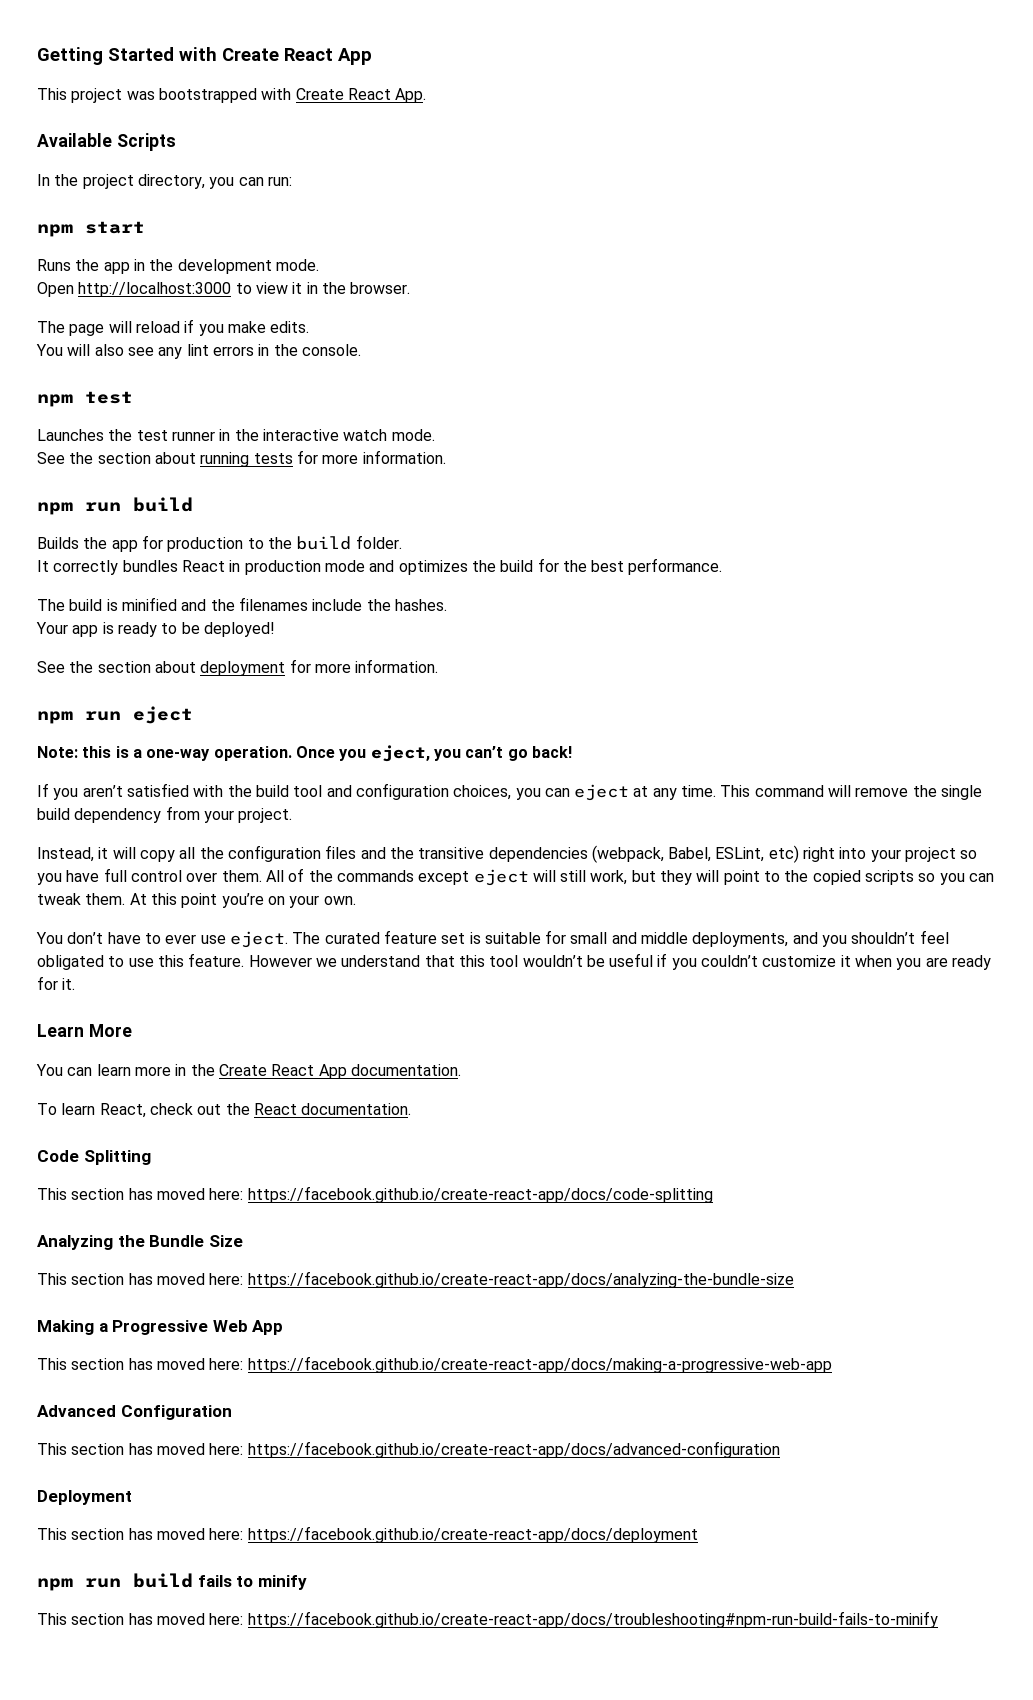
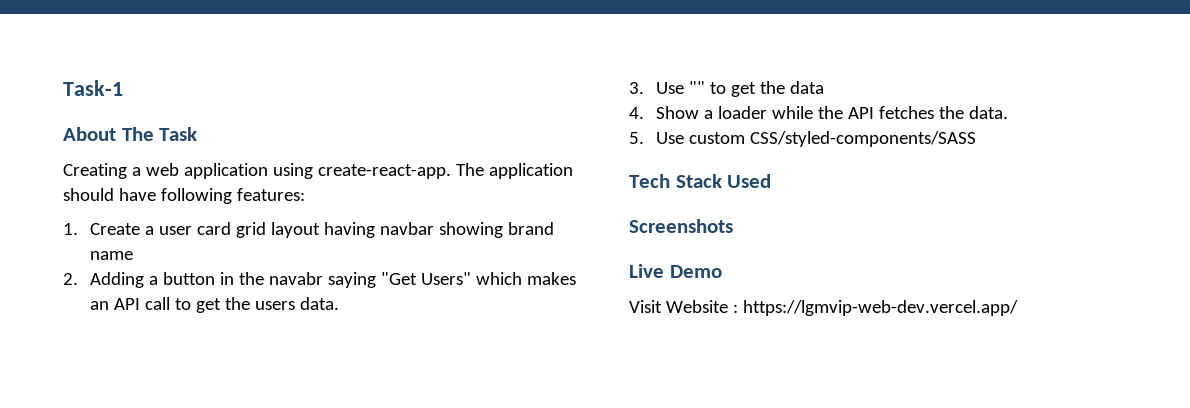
[37,47,372,65] [37,88,427,103] [37,133,176,151] [37,174,292,189] [37,221,145,237] [37,259,319,274] [37,282,411,297] [37,319,310,336] [36,344,361,359] [37,391,133,407] [37,429,435,441] [37,450,446,467] [37,497,193,515] [37,535,402,552] [37,558,723,575] [37,597,447,611] [36,622,275,637] [37,659,439,676] [37,706,193,724] [37,745,572,762] [37,783,983,801] [37,806,293,823] [37,845,978,863] [37,868,995,886] [37,893,356,908] [36,930,949,948] [37,953,992,970] [37,976,76,990] [37,1024,132,1037] [36,1064,461,1079] [37,1103,412,1118] [37,1150,151,1165] [37,1186,713,1203] [37,1235,243,1250] [37,1271,794,1288] [37,1320,284,1335] [37,1356,832,1373] [37,1405,232,1420] [37,1441,780,1458] [37,1490,132,1505] [37,1526,698,1543] [37,1573,307,1591] [37,1611,938,1628] Getting Started with Create React App // This project was bootstrapped with Create React App. // Available Scripts // In the project directory, you can run: // npm start // Runs the app in the development mode. // Open http://localhost:3000 to view it in the browser. // The page will reload if you make edits. // You will also see any lint errors in the console. // npm test // Launches the test runner in the interactive watch mode. // See the section about running tests for more information. // npm run build // Builds the app for production to the build folder. // It correctly bundles React in production mode and optimizes the build for the best performance. // The build is minified and the filenames include the hashes. // Your app is ready to be deployed! // See the section about deployment for more information. // npm run eject // Note: this is a one-way operation. Once you eject, you can’t go back! // If you aren’t satisfied with the build tool and configuration choices, you can eject at any time. This command will remove the single build dependency from your project. // Instead, it will copy all the configuration files and the transitive dependencies (webpack, Babel, ESLint, etc) right into your project so you have full control over them. All of the commands except eject will still work, but they will point to the copied scripts so you can tweak them. At this point you’re on your own. // You don’t have to ever use eject. The curated feature set is suitable for small and middle deployments, and you shouldn’t feel obligated to use this feature. However we understand that this tool wouldn’t be useful if you couldn’t customize it when you are ready for it. // Learn More // You can learn more in the Create React App documentation. // To learn React, check out the React documentation. // Code Splitting // This section has moved here: https://facebook.github.io/create-react-app/docs/code-splitting // Analyzing the Bundle Size // This section has moved here: https://facebook.github.io/create-react-app/docs/analyzing-the-bundle-size // Making a Progressive Web App // This section has moved here: https://facebook.github.io/create-react-app/docs/making-a-progressive-web-app // Advanced Configuration // This section has moved here: https://facebook.github.io/create-react-app/docs/advanced-configuration // Deployment // This section has moved here: https://facebook.github.io/create-react-app/docs/deployment // npm run build fails to minify // This section has moved here: https://facebook.github.io/create-react-app/docs/troubleshooting#npm-run-build-fails-to-minify -> [63,80,123,96] [63,127,198,141] [63,163,573,179] [63,188,305,204] [63,222,554,238] [89,251,133,260] [63,272,576,288] [89,297,339,313] [629,81,824,97] [629,106,1008,119] [629,131,976,147] [629,174,772,188] [629,219,733,233] [629,264,722,278] [629,300,1018,316] Task-1 // About The Task // Creating a web application using create-react-app. The application should have following features: // 1. Create a user card grid layout having navbar showing brand name // 2. Adding a button in the navabr saying "Get Users" which makes an API call to get the users data. // 3. Use "" to get the data // 4. Show a loader while the API fetches the data. // 5. Use custom CSS/styled-components/SASS // Tech Stack Used // Screenshots // Live Demo // Visit Website : https://lgmvip-web-dev.vercel.app/

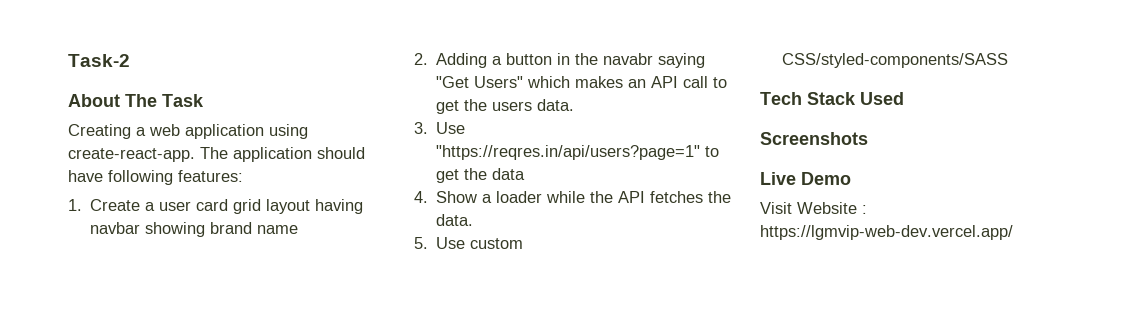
[63,80,123,96] Task-1 -> [68,54,130,67] Task-2
[688,81,705,94] "" -> [436,145,701,160] "https://reqres.in/api/users?page=1"

